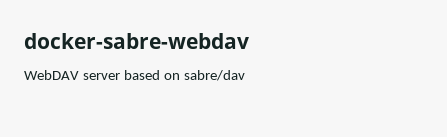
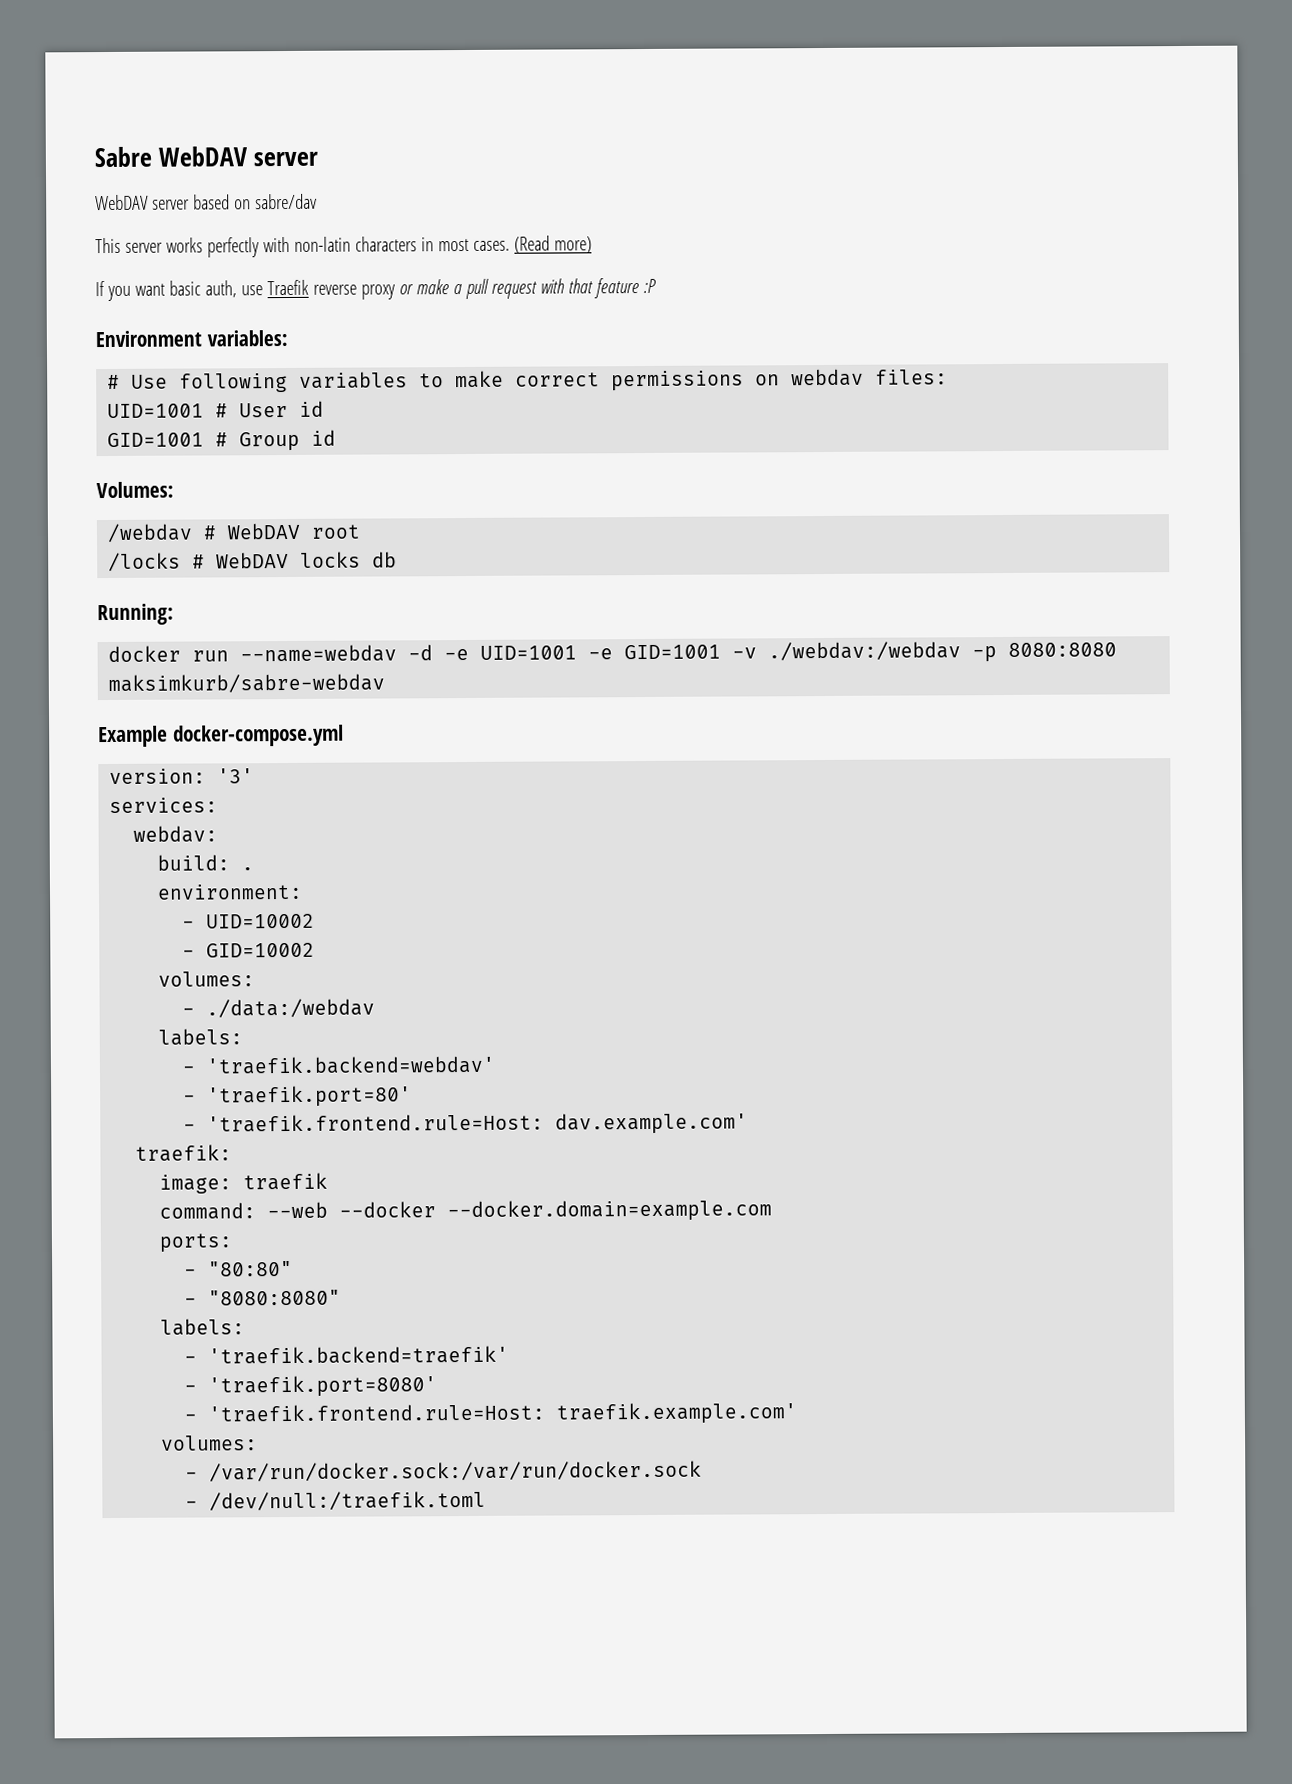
[24,33,249,49] docker-sabre-webdav -> [94,146,319,168] Sabre WebDAV server
(245, 75) none -> [95,235,592,258] [95,278,656,302] [95,329,288,348] [107,368,949,393] [107,400,325,419] [107,429,337,452] [96,481,174,499] [107,522,362,542] [108,551,398,571] [97,603,174,626] [108,641,1118,663] [108,673,386,693] [98,724,344,748] [109,768,255,784] [109,797,219,813] [133,825,219,843] [157,854,255,871] [157,883,304,900] [182,913,316,929] [182,942,316,958] [158,971,256,987] [182,998,376,1018] [158,1028,244,1046] [182,1055,497,1075] [183,1085,413,1108] [183,1112,749,1135] [135,1144,233,1162] [159,1172,329,1194] [159,1199,773,1223] [159,1233,234,1253] [184,1260,294,1277] [184,1289,342,1306] [160,1318,246,1336] [184,1345,510,1365] [184,1375,438,1398] [184,1402,798,1425] [161,1435,259,1451] [185,1460,703,1482] [185,1490,487,1511] // This server works perfectly with non-latin characters in most cases. (Read more) // If you want basic auth, use Traefik reverse proxy or make a pull request with that feature :P // Environment variables: // # Use following variables to make correct permissions on webdav files: // UID=1001 # User id // GID=1001 # Group id // Volumes: // /webdav # WebDAV root // /locks # WebDAV locks db // Running: // docker run --name=webdav -d -e UID=1001 -e GID=1001 -v ./webdav:/webdav -p 8080:8080 maksimkurb/sabre-webdav // Example docker-compose.yml // version: '3' // services: // webdav: // build: . // environment: // - UID=10002 // - GID=10002 // volumes: // - ./data:/webdav // labels: // - 'traefik.backend=webdav' // - 'traefik.port=80' // - 'traefik.frontend.rule=Host: dav.example.com' // traefik: // image: traefik // command: --web --docker --docker.domain=example.com // ports: // - "80:80" // - "8080:8080" // labels: // - 'traefik.backend=traefik' // - 'traefik.port=8080' // - 'traefik.frontend.rule=Host: traefik.example.com' // volumes: // - /var/run/docker.sock:/var/run/docker.sock // - /dev/null:/traefik.toml

